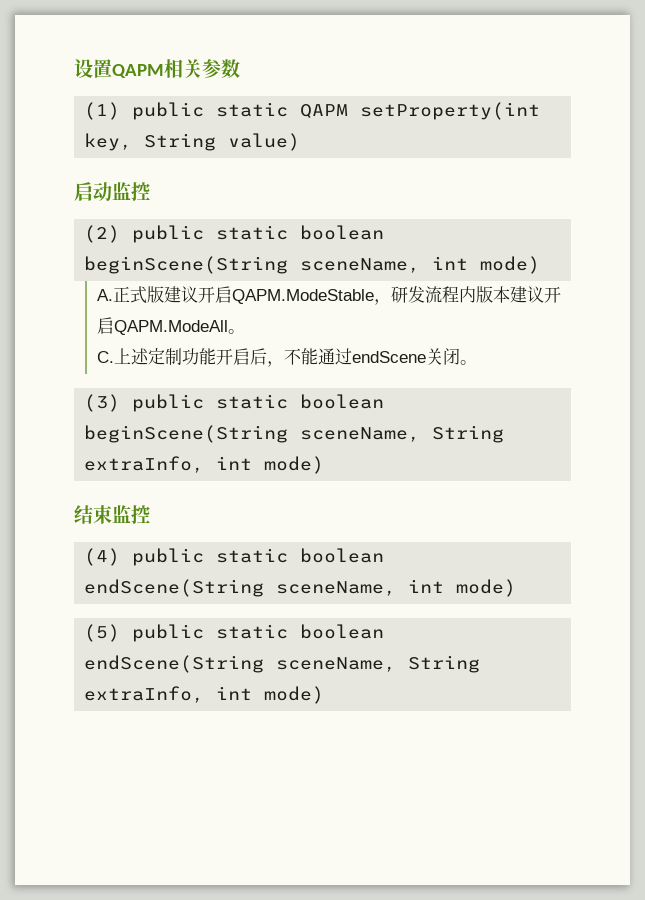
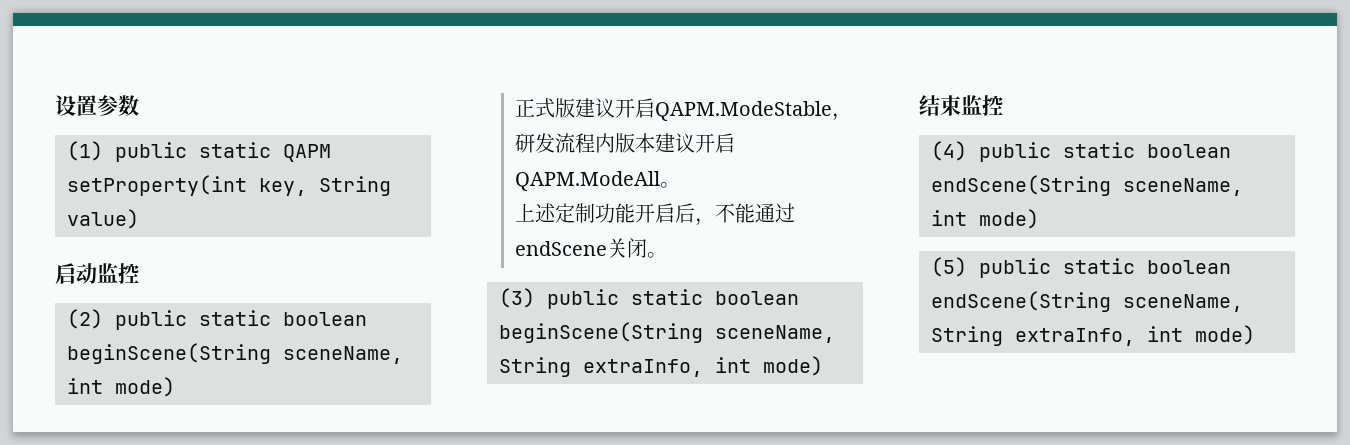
[112,59,202,78] QAPM相关 -> (97, 105) none
[96,289,113,301] A. -> (175, 387) none
[96,351,114,363] C. -> (681, 185) none

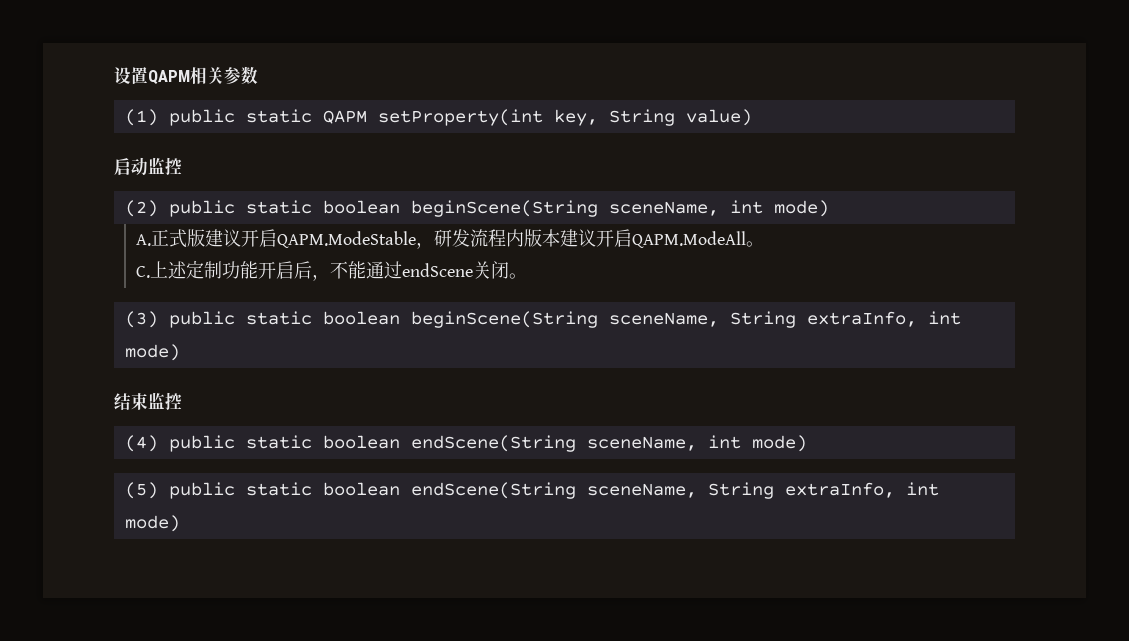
(97, 105) none -> [148,67,224,85] QAPM相关
(175, 387) none -> [136,234,152,246] A.
(681, 185) none -> [136,266,151,278] C.

